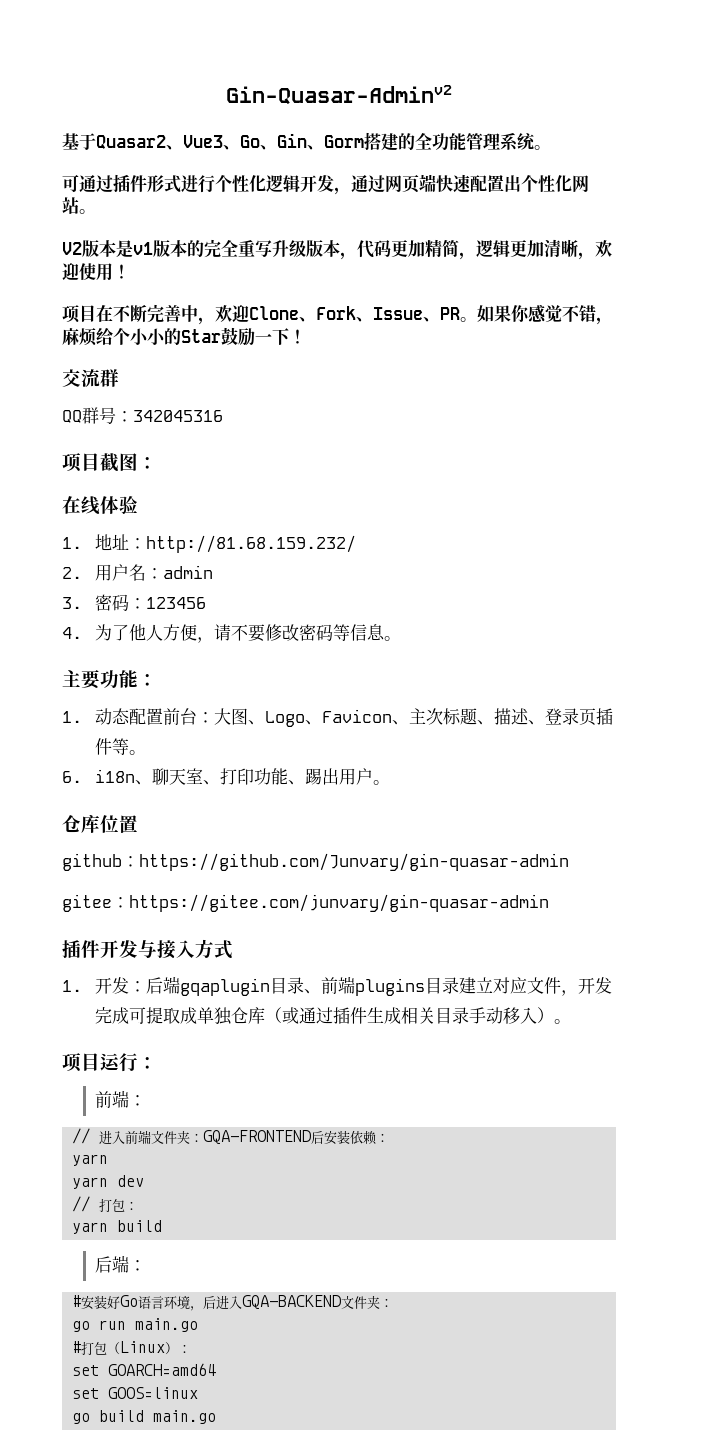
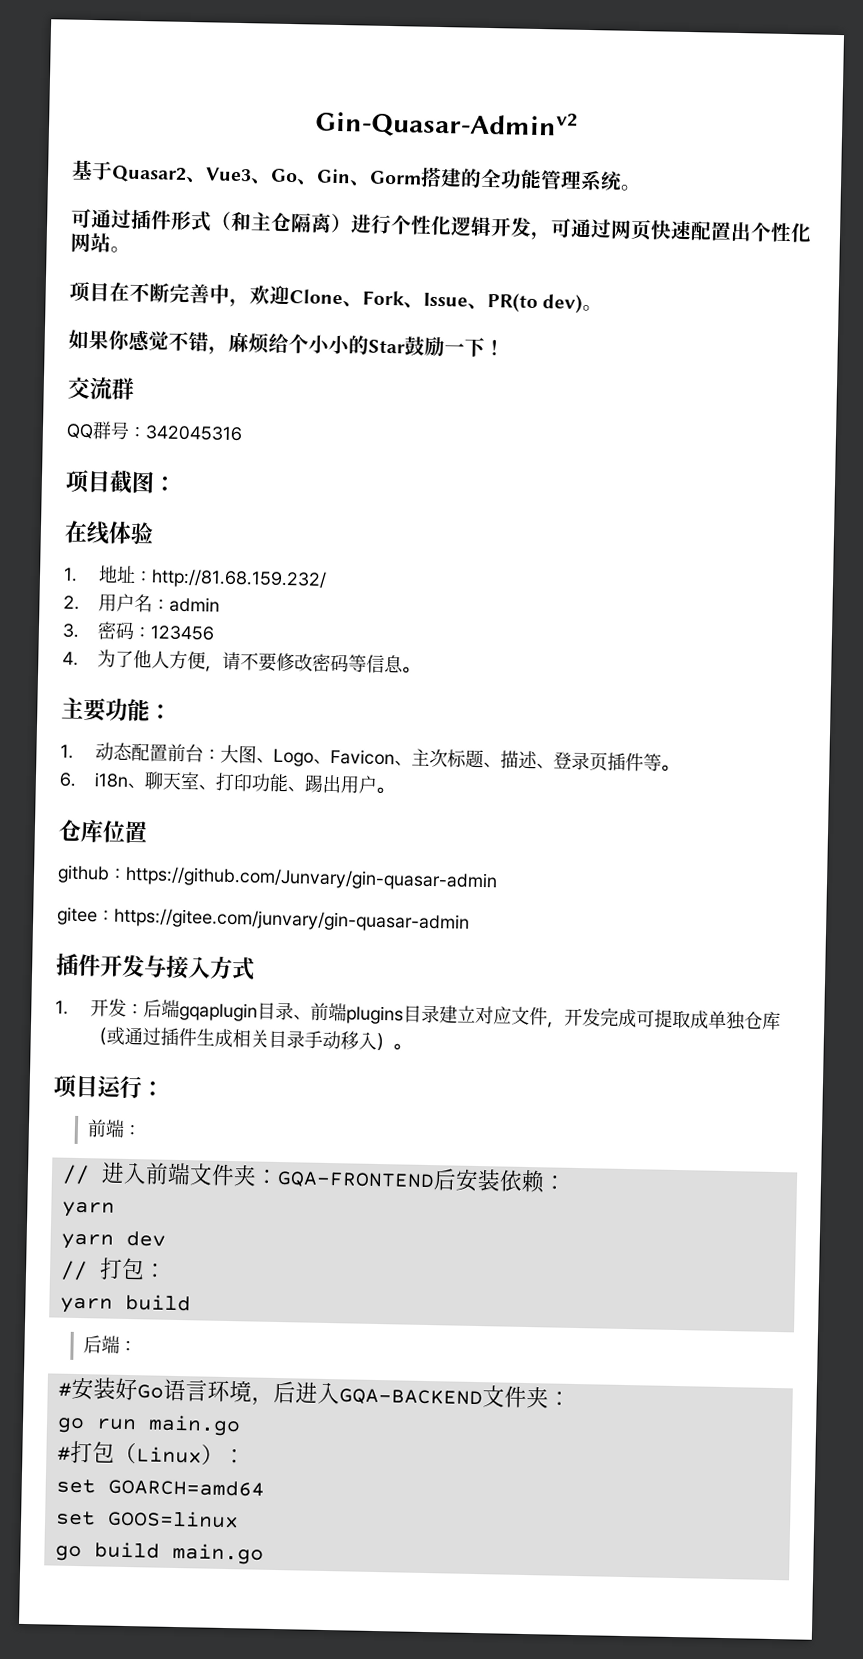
(181, 184) none -> [210,211,352,234] （和主仓隔离）
(351, 191) none -> [550,218,572,238] 可
[419,174,436,192] 端 -> (652, 229) none
[62,239,612,260] [62,262,130,281] // V2版本是v1版本的完全重写升级版本，代码更加精简，逻辑更加清晰，欢迎使用！ -> (131, 249) none
[440,307,477,322] PR。 -> [487,293,604,313] PR(to dev)。 //

